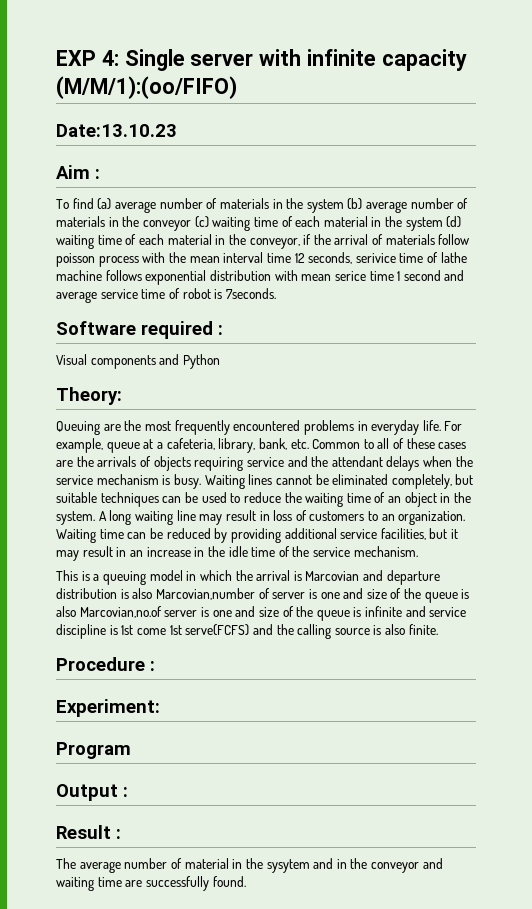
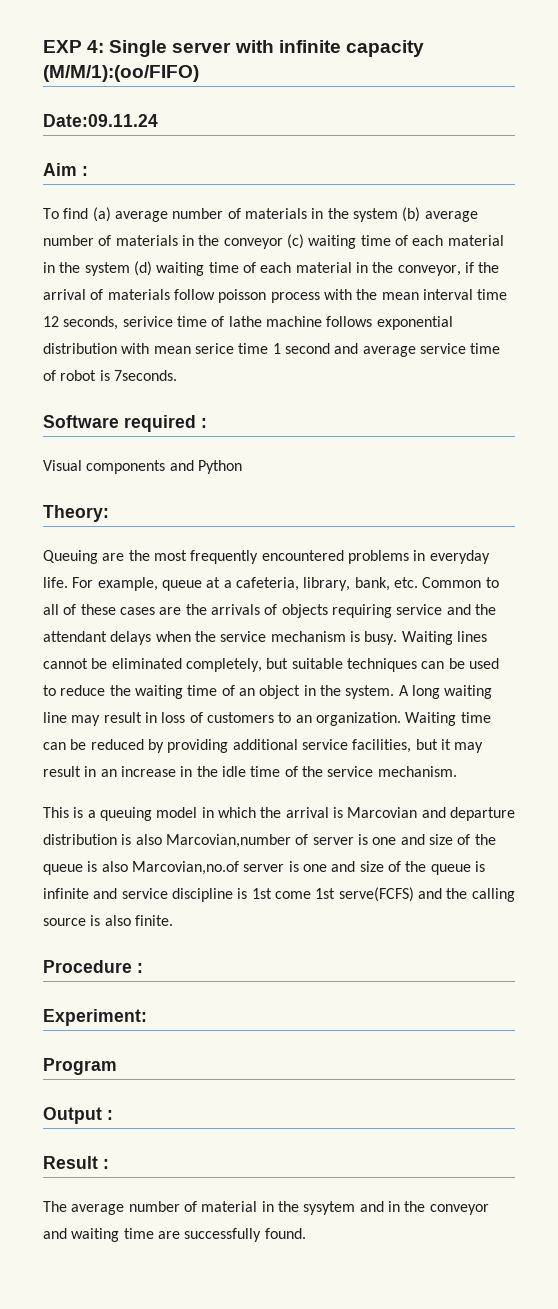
[56,124,177,137] Date:13.10.23 -> [43,114,158,127] Date:09.11.24

